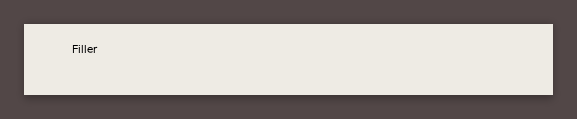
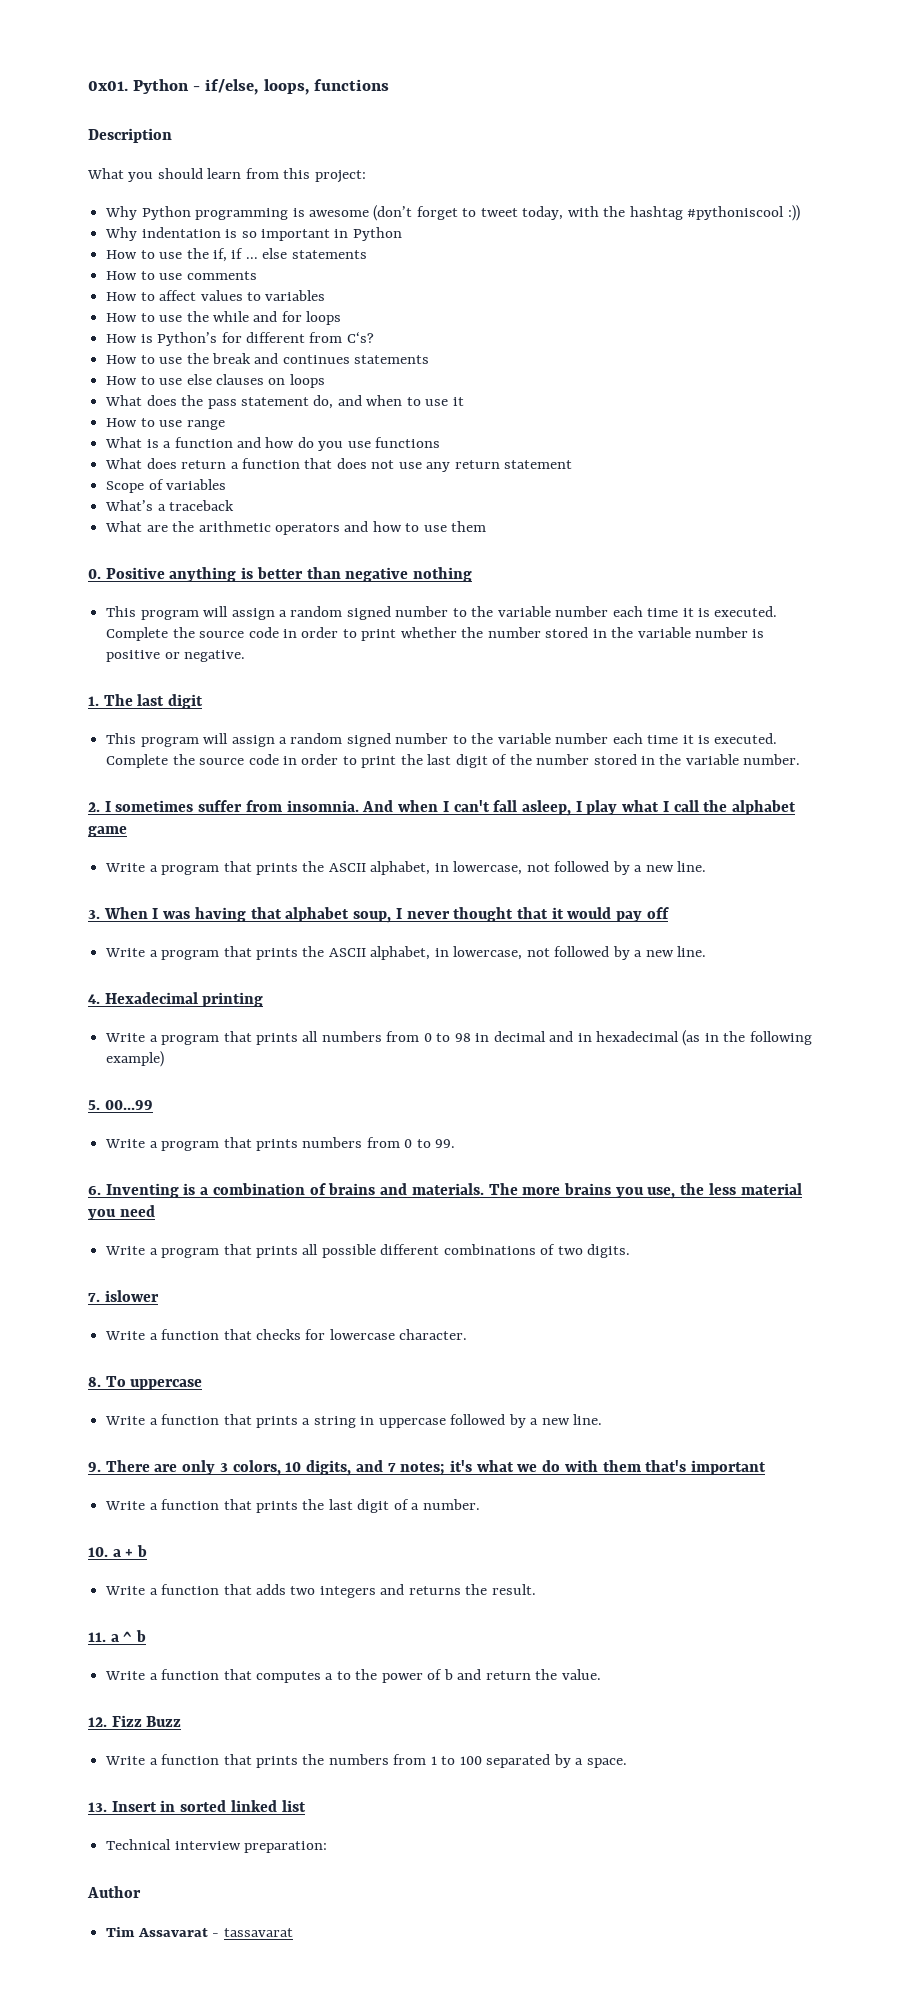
[72,45,98,53] Filler -> [88,79,389,95] [88,128,172,143] [87,168,366,183] [105,205,800,221] [105,227,402,241] [106,248,367,262] [106,271,257,280] [106,290,326,301] [106,311,342,325] [106,332,374,346] [106,353,430,364] [106,374,325,388] [105,395,464,409] [106,418,225,430] [105,437,441,451] [105,458,573,472] [106,479,227,493] [105,500,235,511] [105,521,487,535] [88,567,473,582] [106,606,778,620] [106,627,765,641] [106,650,246,662] [88,694,204,709] [106,733,778,747] [106,754,801,768] [88,800,797,816] [88,826,127,837] [105,861,706,875] [88,907,669,923] [105,946,706,960] [88,992,264,1007] [105,1030,812,1046] [106,1051,165,1067] [88,1100,153,1110] [105,1137,456,1151] [88,1183,802,1199] [88,1205,155,1220] [105,1244,631,1258] [88,1290,159,1302] [105,1329,468,1340] [88,1376,203,1390] [105,1414,603,1428] [88,1460,767,1476] [105,1499,480,1513] [88,1545,148,1557] [105,1584,536,1598] [88,1630,147,1642] [105,1669,601,1683] [88,1715,182,1727] [105,1754,627,1768] [88,1800,306,1812] [106,1839,328,1853] [87,1886,141,1898] [106,1927,293,1937] 0x01. Python - if/else, loops, functions // Description // What you should learn from this project: // Why Python programming is awesome (don’t forget to tweet today, with the hashtag #pythoniscool :)) // Why indentation is so important in Python // How to use the if, if ... else statements // How to use comments // How to affect values to variables // How to use the while and for loops // How is Python’s for different from C‘s? // How to use the break and continues statements // How to use else clauses on loops // What does the pass statement do, and when to use it // How to use range // What is a function and how do you use functions // What does return a function that does not use any return statement // Scope of variables // What’s a traceback // What are the arithmetic operators and how to use them // 0. Positive anything is better than negative nothing // This program will assign a random signed number to the variable number each time it is executed. Complete the source code in order to print whether the number stored in the variable number is positive or negative. // 1. The last digit // This program will assign a random signed number to the variable number each time it is executed. Complete the source code in order to print the last digit of the number stored in the variable number. // 2. I sometimes suffer from insomnia. And when I can't fall asleep, I play what I call the alphabet game // Write a program that prints the ASCII alphabet, in lowercase, not followed by a new line. // 3. When I was having that alphabet soup, I never thought that it would pay off // Write a program that prints the ASCII alphabet, in lowercase, not followed by a new line. // 4. Hexadecimal printing // Write a program that prints all numbers from 0 to 98 in decimal and in hexadecimal (as in the following example) // 5. 00...99 // Write a program that prints numbers from 0 to 99. // 6. Inventing is a combination of brains and materials. The more brains you use, the less material you need // Write a program that prints all possible different combinations of two digits. // 7. islower // Write a function that checks for lowercase character. // 8. To uppercase // Write a function that prints a string in uppercase followed by a new line. // 9. There are only 3 colors, 10 digits, and 7 notes; it's what we do with them that's important // Write a function that prints the last digit of a number. // 10. a + b // Write a function that adds two integers and returns the result. // 11. a ^ b // Write a function that computes a to the power of b and return the value. // 12. Fizz Buzz // Write a function that prints the numbers from 1 to 100 separated by a space. // 13. Insert in sorted linked list // Technical interview preparation: // Author // Tim Assavarat - tassavarat

